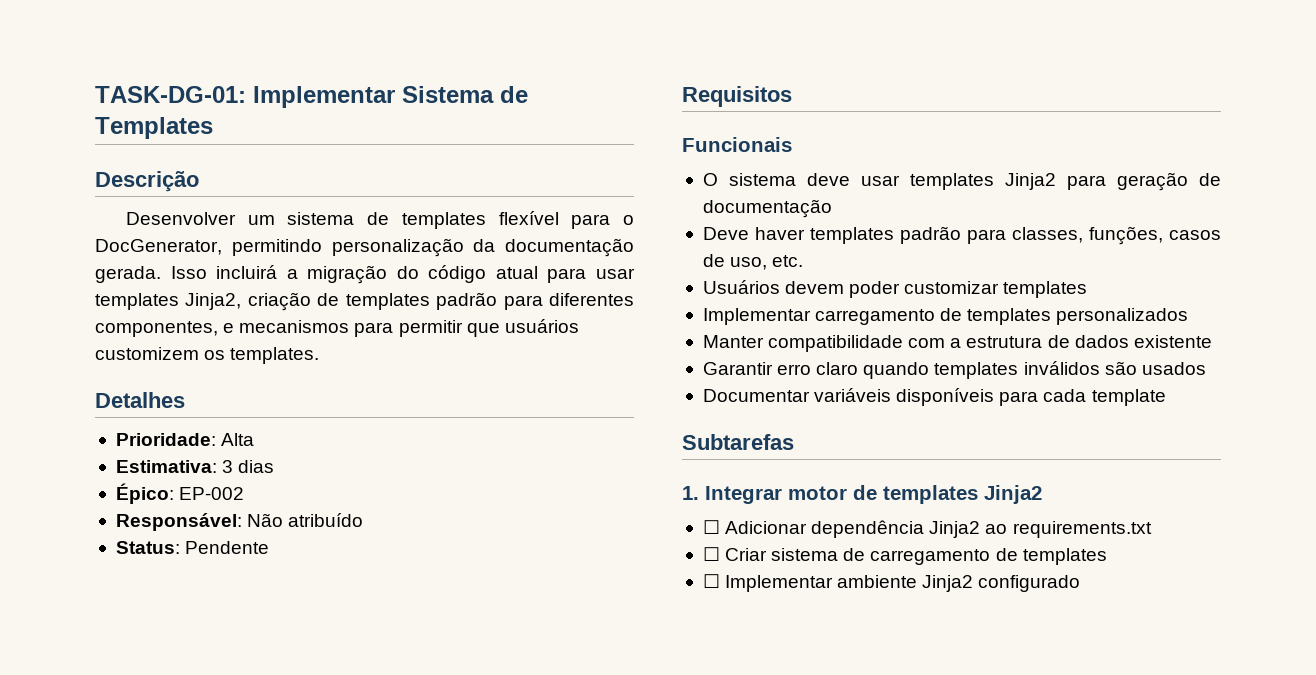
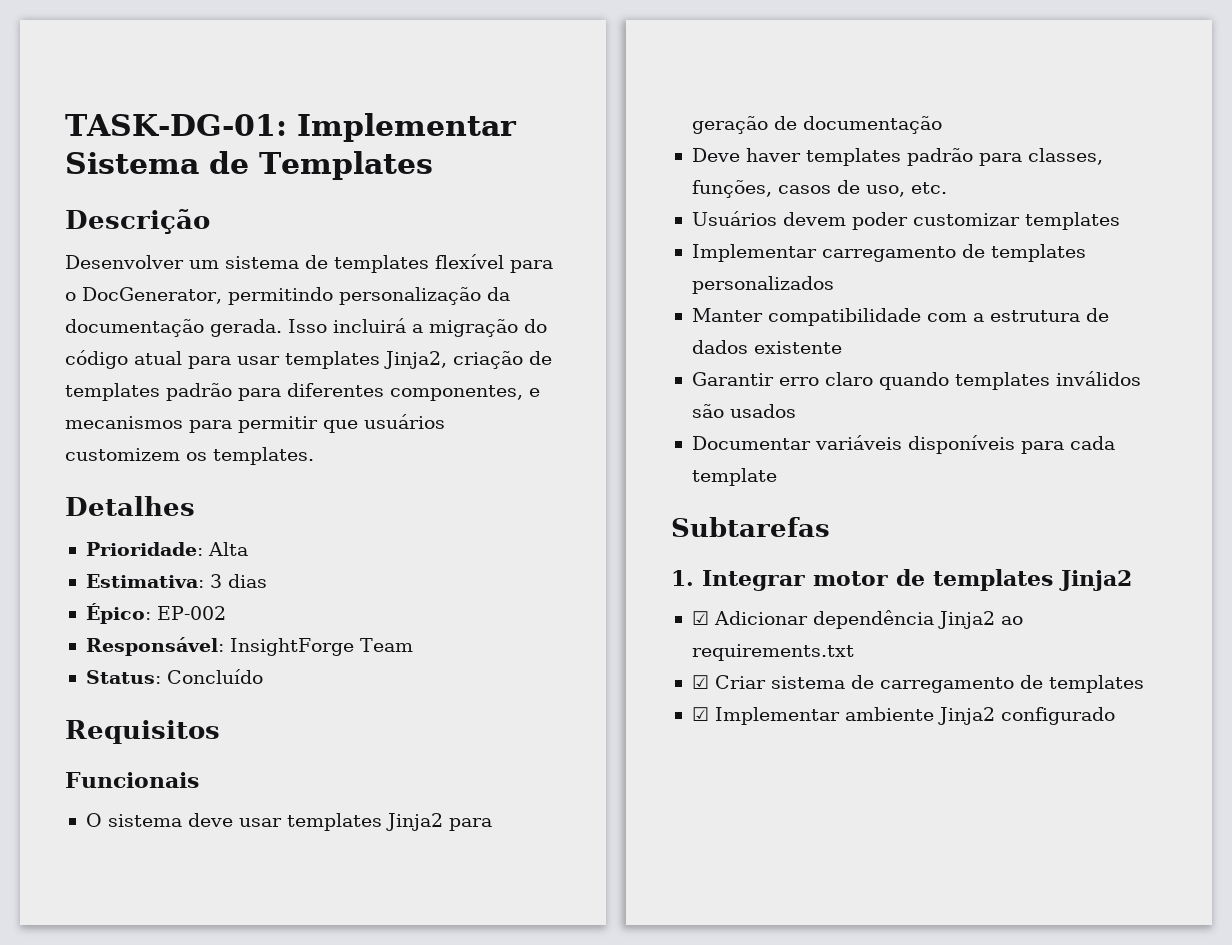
[247,513,364,527] Não atribuído -> [229,638,413,656] InsightForge Team
[185,541,270,554] Pendente -> [166,669,263,684] Concluído
[702,520,720,534] ☐ -> [691,611,709,625] ☑
[702,547,720,561] ☐ -> [691,675,709,689] ☑
[702,574,720,588] ☐ -> [691,707,709,721] ☑

